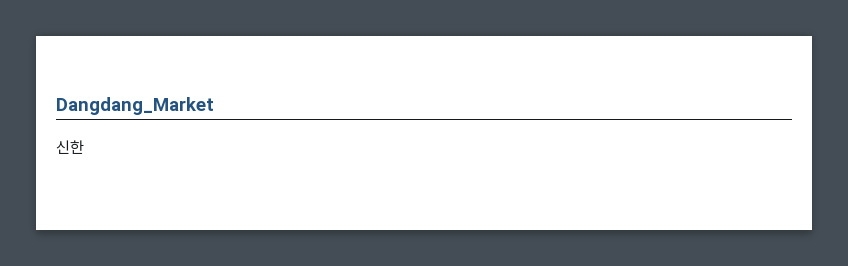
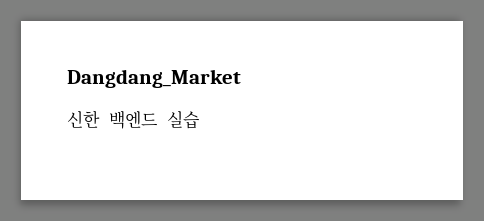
(84, 147) none -> [109,110,200,129] 백엔드 실습

